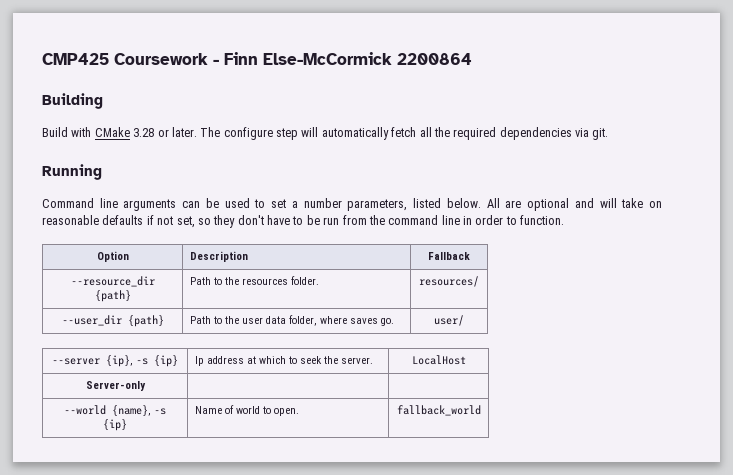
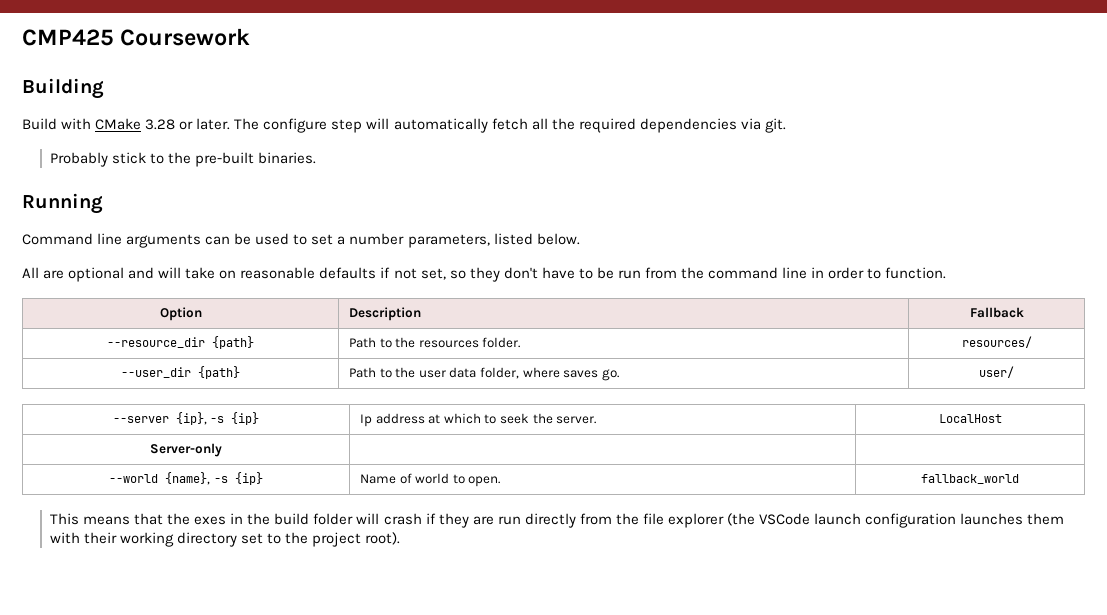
[213,52,472,65] - Finn Else-McCormick 2200864 -> (251, 37) none
(609, 134) none -> [50,152,317,167] // Probably stick to the pre-built binaries.
(481, 203) none -> (580, 239) //
(481, 410) none -> [50,513,1065,528] [50,532,401,547] // This means that the exes in the build folder will crash if they are run directly from the file explorer (the VSCode launch configuration launches them with their working directory set to the project root).

